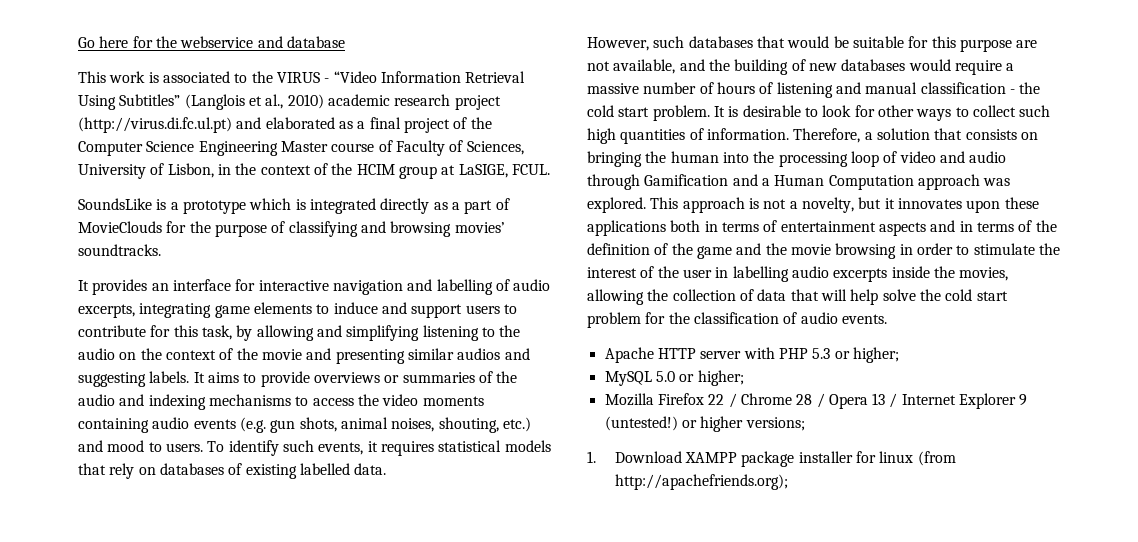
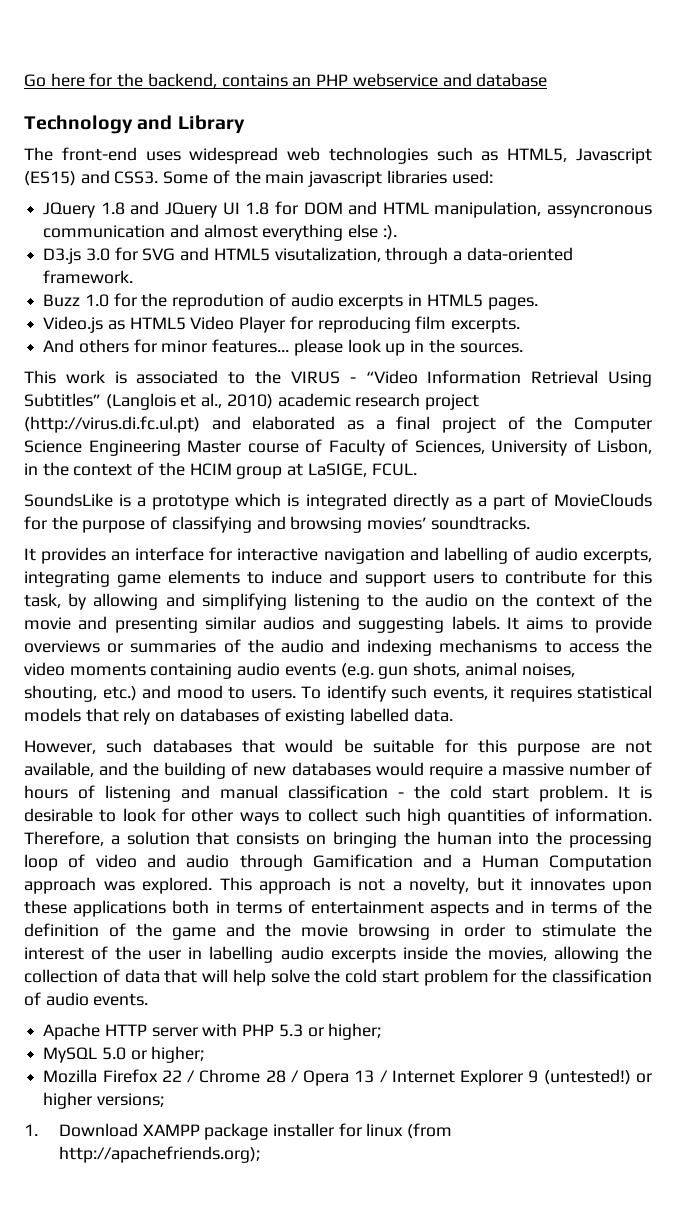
(177, 42) none -> [147,73,349,88] backend, contains an PHP
(345, 42) none -> [24,115,245,134] [24,147,652,164] [24,170,493,187] [43,201,653,218] [43,224,397,241] [43,247,573,264] [43,270,134,284] [43,293,538,310] [43,316,521,333] [43,339,523,356] // Technology and Library // The front-end uses widespread web technologies such as HTML5, Javascript (ES15) and CSS3. Some of the main javascript libraries used: // JQuery 1.8 and JQuery UI 1.8 for DOM and HTML manipulation, assyncronous communication and almost everything else :). // D3.js 3.0 for SVG and HTML5 visutalization, through a data-oriented framework. // Buzz 1.0 for the reprodution of audio excerpts in HTML5 pages. // Video.js as HTML5 Video Player for reproducing film excerpts. // And others for minor features... please look up in the sources.

